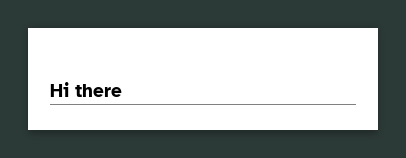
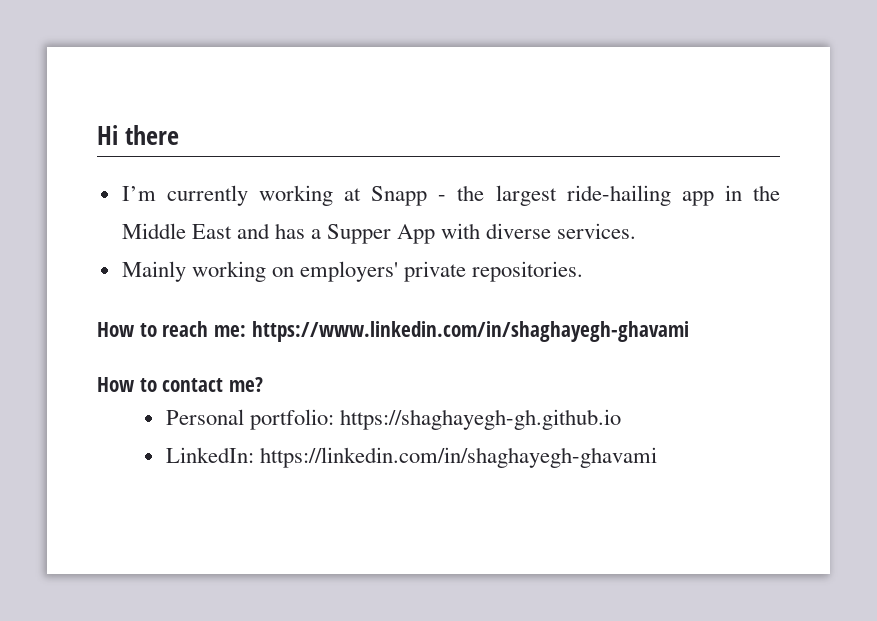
(122, 90) none -> [121,185,781,206] [121,223,637,244] [121,261,584,282] [97,321,689,342] [97,377,264,392] [165,409,621,430] [165,447,657,468] // I’m currently working at Snapp - the largest ride-hailing app in the Middle East and has a Supper App with diverse services. // Mainly working on employers' private repositories. // How to reach me: https://www.linkedin.com/in/shaghayegh-ghavami // How to contact me? // Personal portfolio: https://shaghayegh-gh.github.io // LinkedIn: https://linkedin.com/in/shaghayegh-ghavami

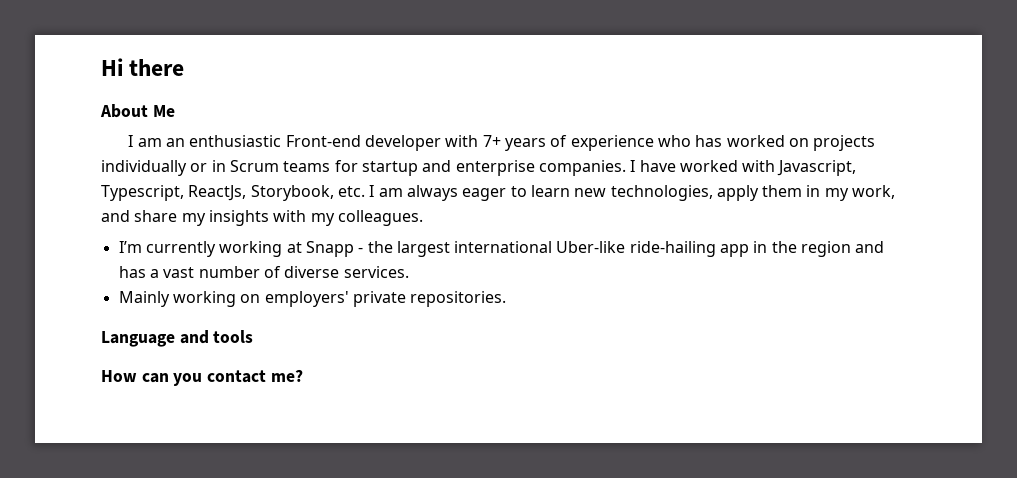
(180, 135) none -> [100,104,175,118] [128,135,876,151] [101,160,857,176] [101,185,896,201] [101,210,423,226] // About Me // I am an enthusiastic Front-end developer with 7+ years of experience who has worked on projects individually or in Scrum teams for startup and enterprise companies. I have worked with Javascript, Typescript, ReactJs, Storybook, etc. I am always eager to learn new technologies, apply them in my work, and share my insights with my colleagues.
(557, 195) none -> [454,241,626,253] international Uber-like
[121,223,232,239] Middle East -> [801,241,852,257] region
[327,223,481,244] Supper App with -> [163,266,281,278] vast number of
[97,321,689,342] [97,377,157,392] How to reach me: https://www.linkedin.com/in/shaghayegh-ghavami // How to -> [101,330,254,347] [101,370,203,386] Language and tools // How can you
[165,409,621,430] [165,447,657,468] // Personal portfolio: https://shaghayegh-gh.github.io // LinkedIn: https://linkedin.com/in/shaghayegh-ghavami -> (303, 375) none

